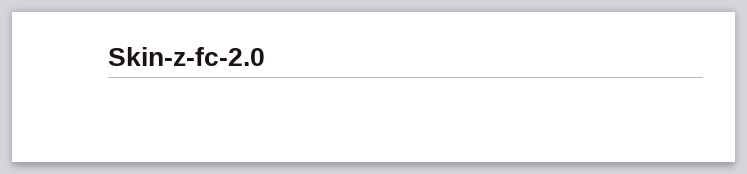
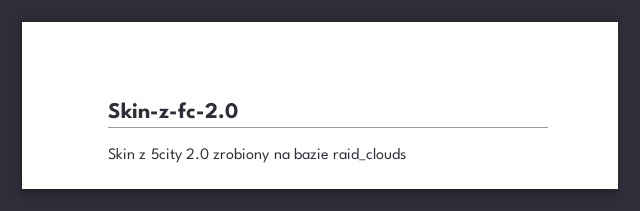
(265, 56) none -> [108,148,407,163] // Skin z 5city 2.0 zrobiony na bazie raid_clouds

